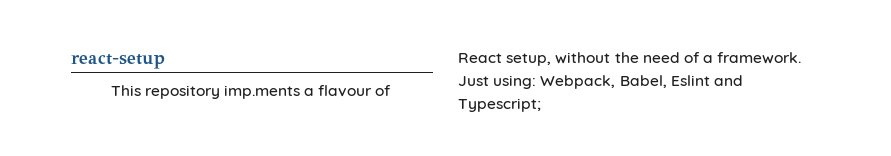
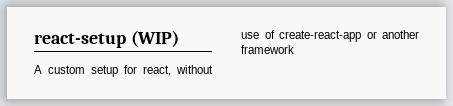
[110,85,392,99] [458,52,802,66] [458,75,743,89] [458,98,541,112] // This repository imp.ments a flavour of React setup, without the need of a framework. Just using: Webpack, Babel, Eslint and Typescript; -> [130,30,179,47] [34,65,213,77] [241,30,419,42] [241,45,294,54] (WIP) // A custom setup for react, without use of create-react-app or another framework

